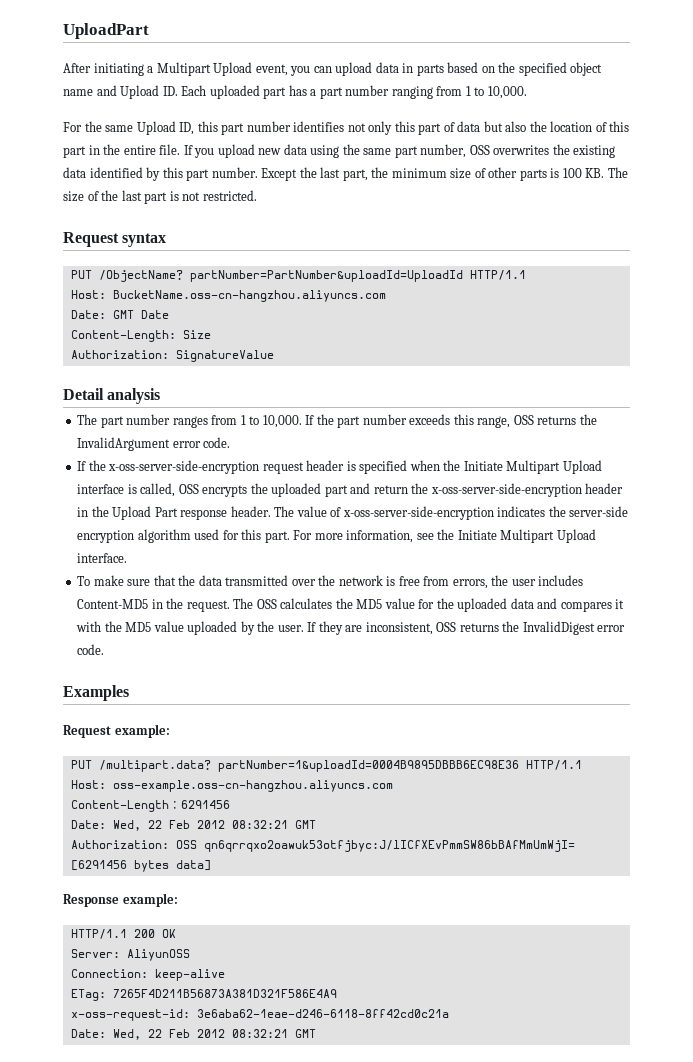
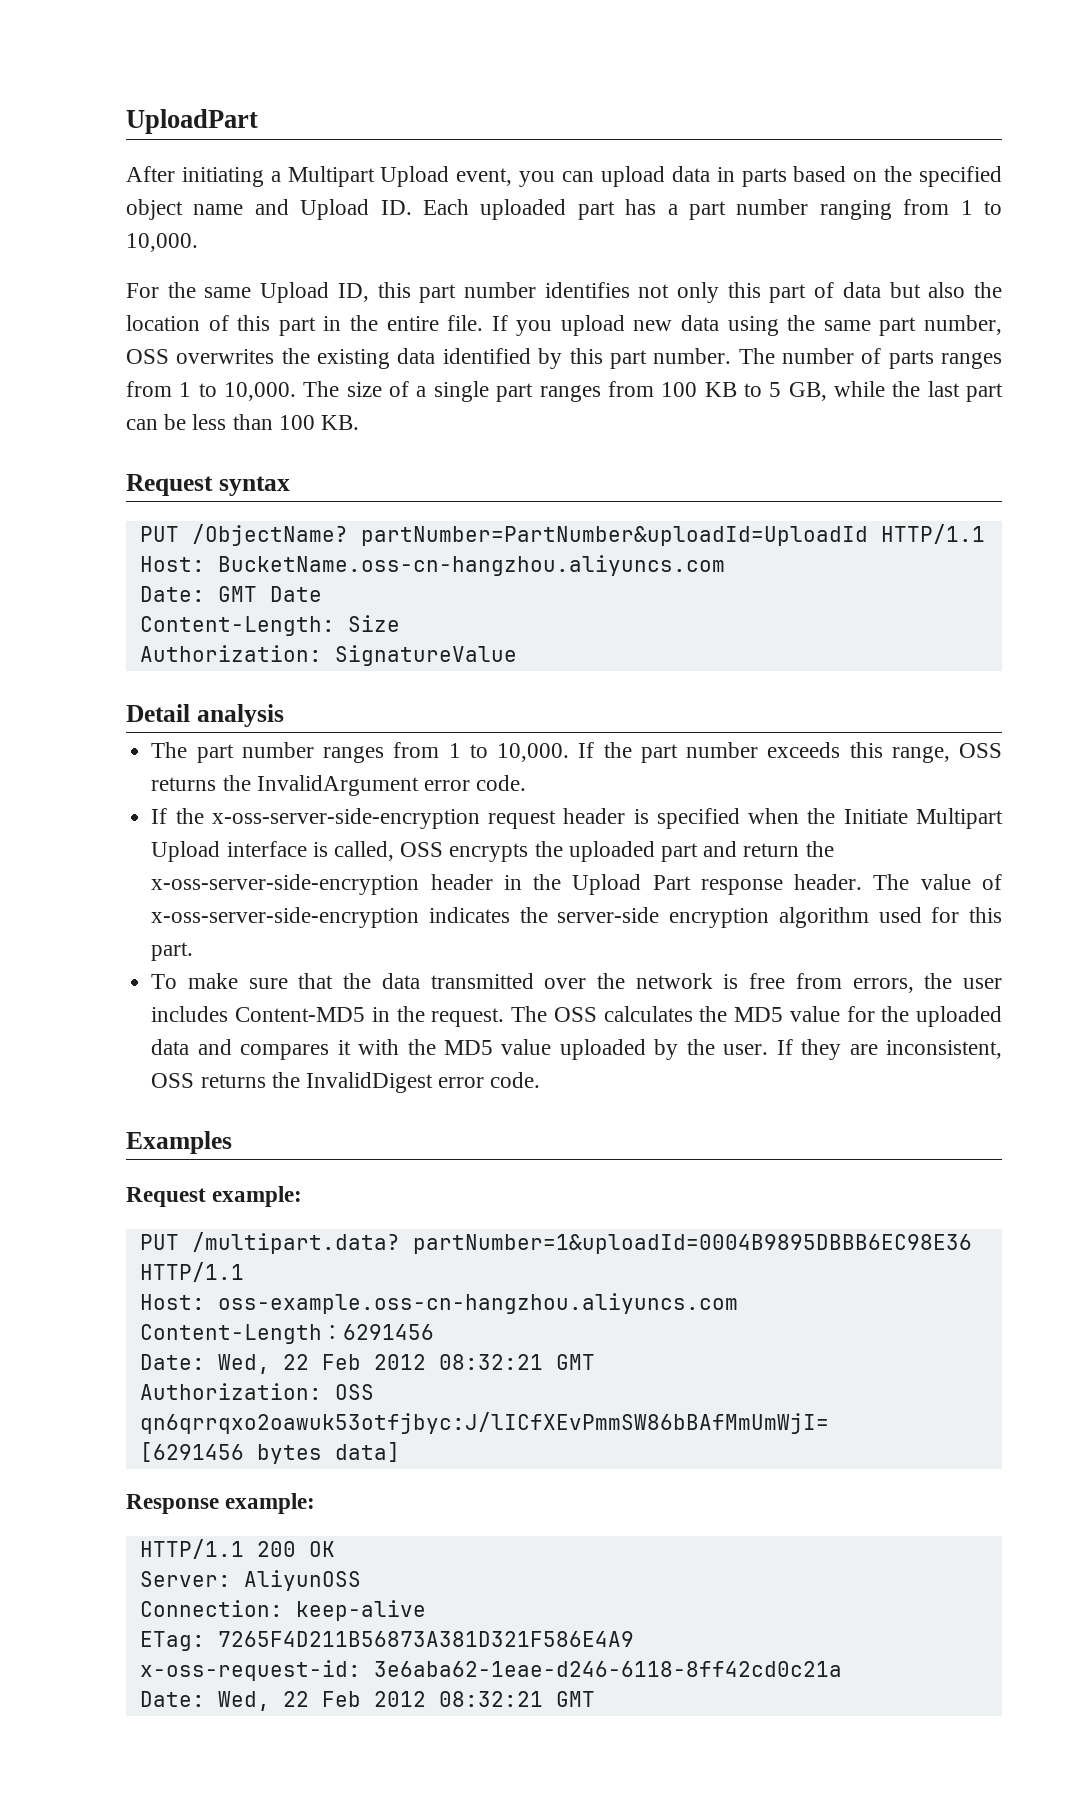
[261,167,628,181] [63,190,257,204] Except the last part, the minimum size of other parts is 100 KB. The size of the last part is not restricted. -> [738,348,1002,369] [126,381,1004,402] [126,414,360,430] The number of parts ranges from 1 to 10,000. The size of a single part ranges from 100 KB to 5 GB, while the last part can be less than 100 KB.
[293,529,596,543] [77,553,128,563] For more information, see the Initiate Multipart Upload interface. -> (194, 951) none

